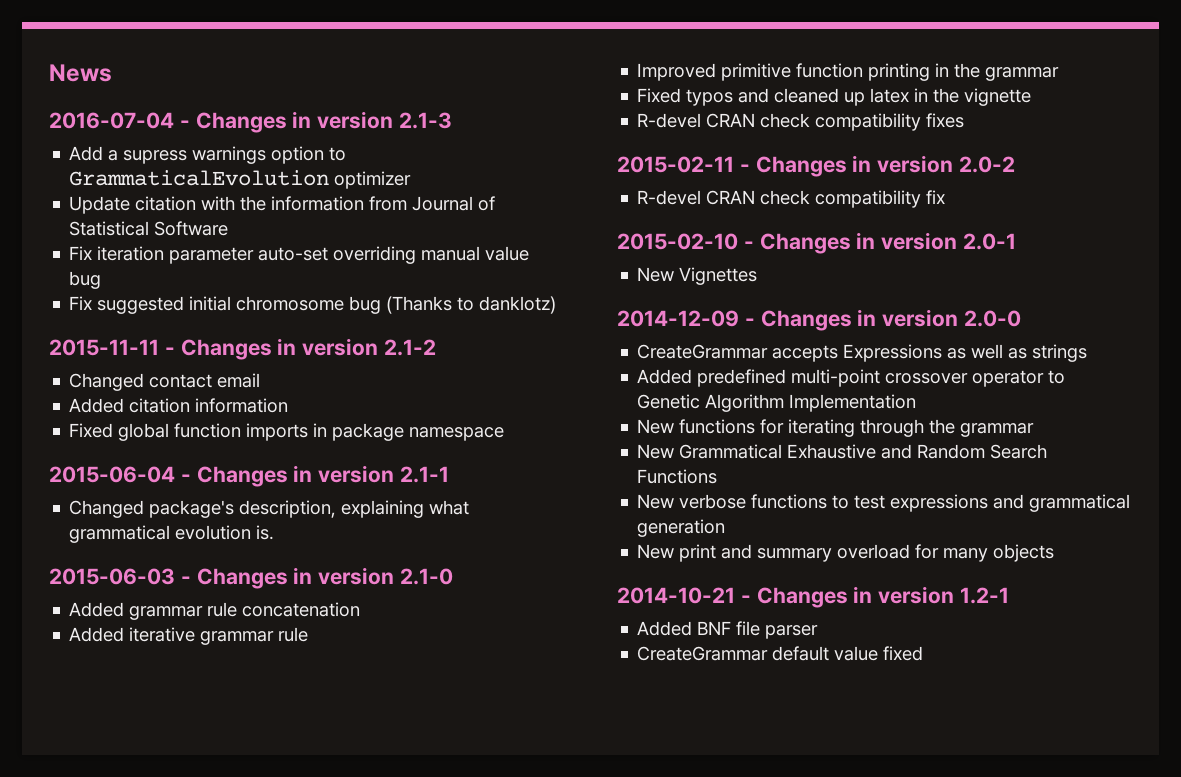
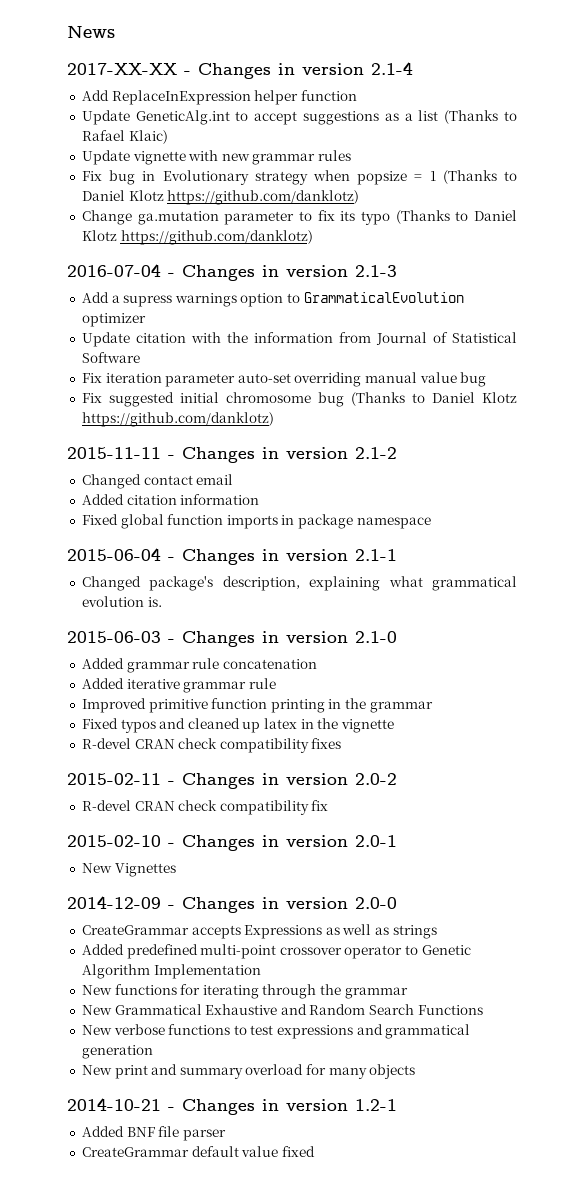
(112, 73) none -> [67,62,413,79] [81,90,357,105] [81,110,517,125] [81,130,168,144] [81,150,352,165] [81,170,517,185] [81,190,360,205] [81,210,517,225] [81,230,313,245] // 2017-XX-XX - Changes in version 2.1-4 // Add ReplaceInExpression helper function // Update GeneticAlg.int to accept suggestions as a list (Thanks to Rafael Klaic) // Update vignette with new grammar rules // Fix bug in Evolutionary strategy when popsize = 1 (Thanks to Daniel Klotz https://github.com/danklotz) // Change ga.mutation parameter to fix its typo (Thanks to Daniel Klotz https://github.com/danklotz)
[479,296,557,314] danklotz) -> [431,392,517,403] [81,412,274,427] Daniel Klotz https://github.com/danklotz)

